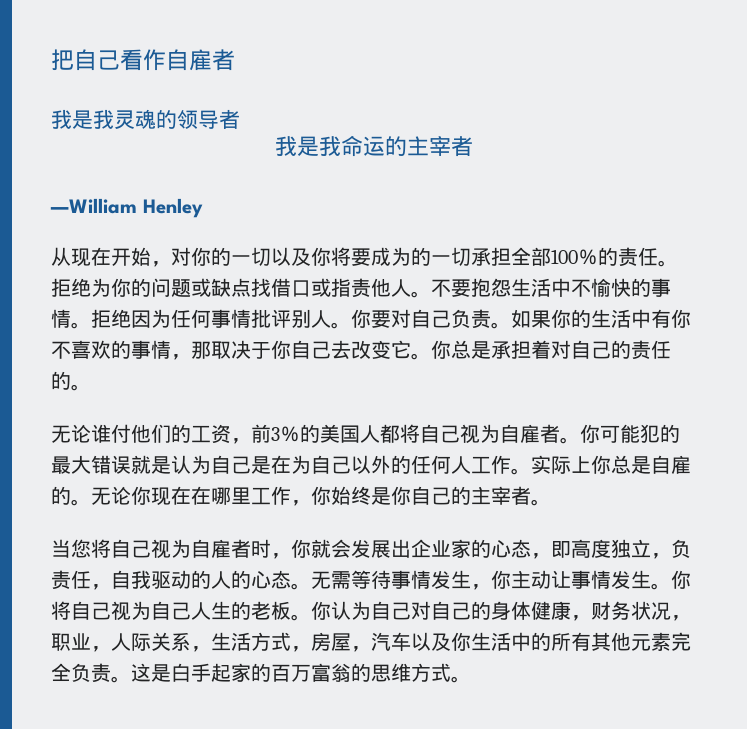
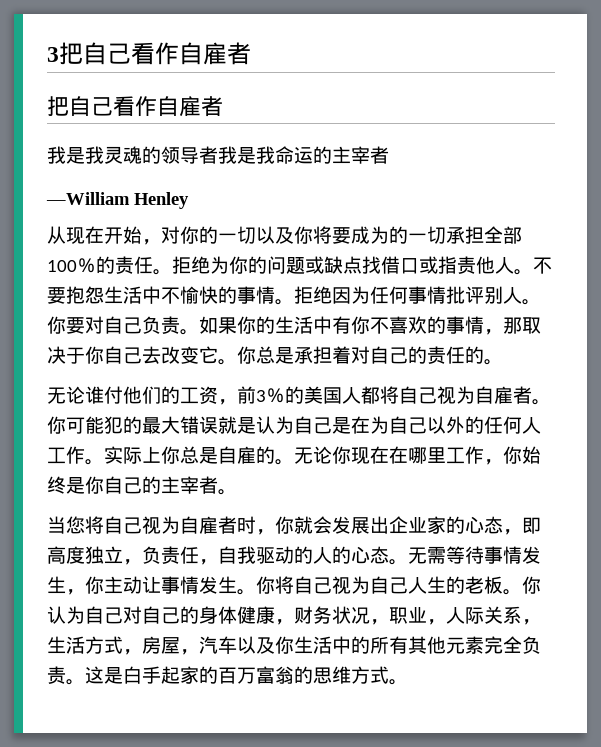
(51, 60) none -> [47,42,251,65] 3把自己看作自雇者 //
(240, 119) // -> (218, 155) none

